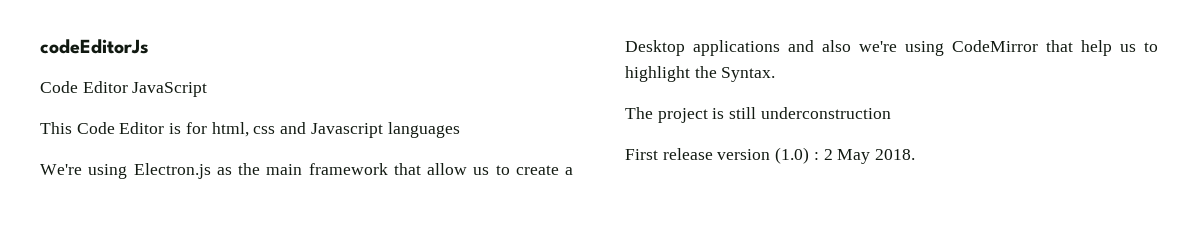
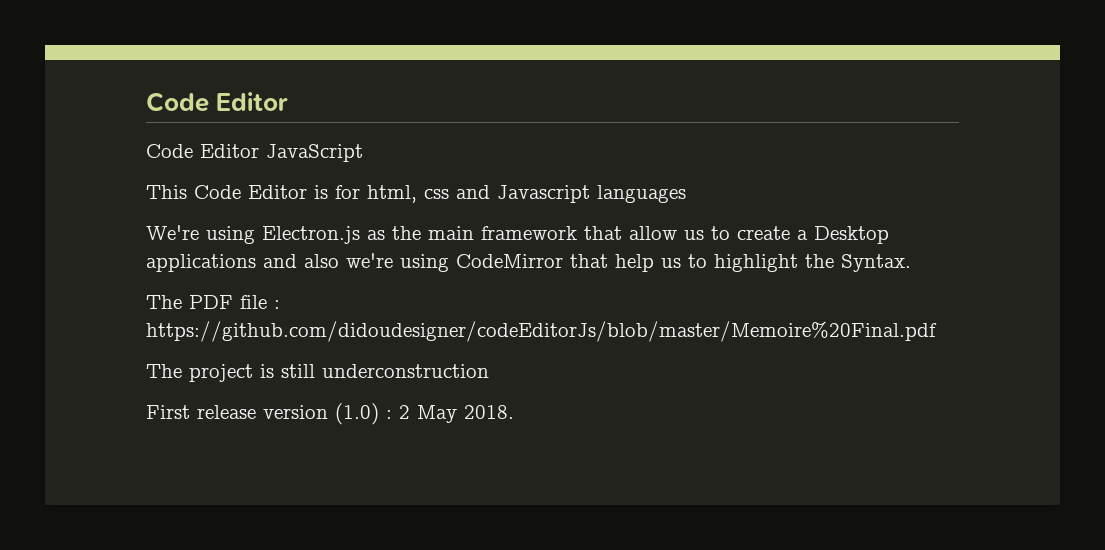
[40,39,149,54] codeEditorJs -> [146,92,289,112] Code Editor
(776, 74) none -> [146,295,280,309] [146,321,937,342] // The PDF file : https://github.com/didoudesigner/codeEditorJs/blob/master/Memoire%20Final.pdf

